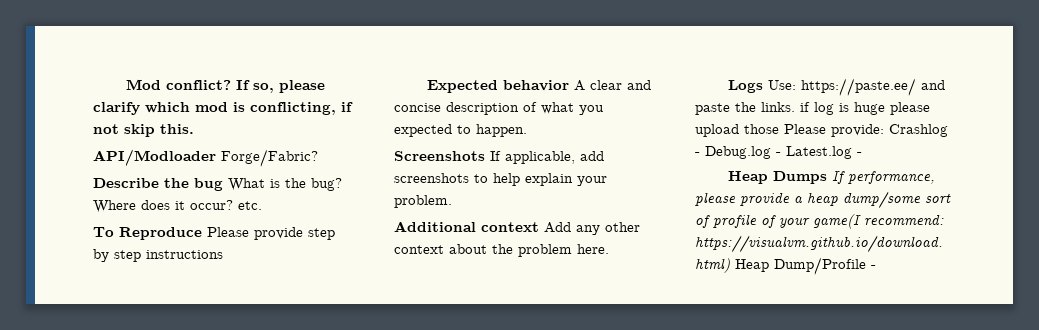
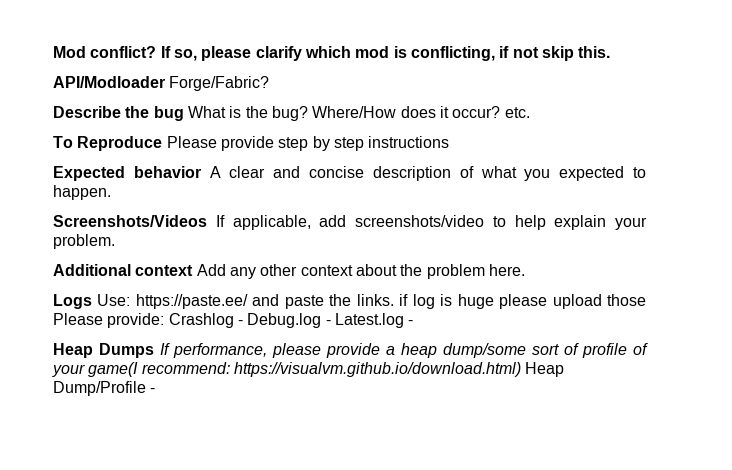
[93,200,136,213] Where -> [312,106,397,118] Where/How
[394,151,485,161] Screenshots -> [53,215,207,227] Screenshots/Videos
[394,173,469,183] screenshots -> [355,215,484,227] screenshots/video

